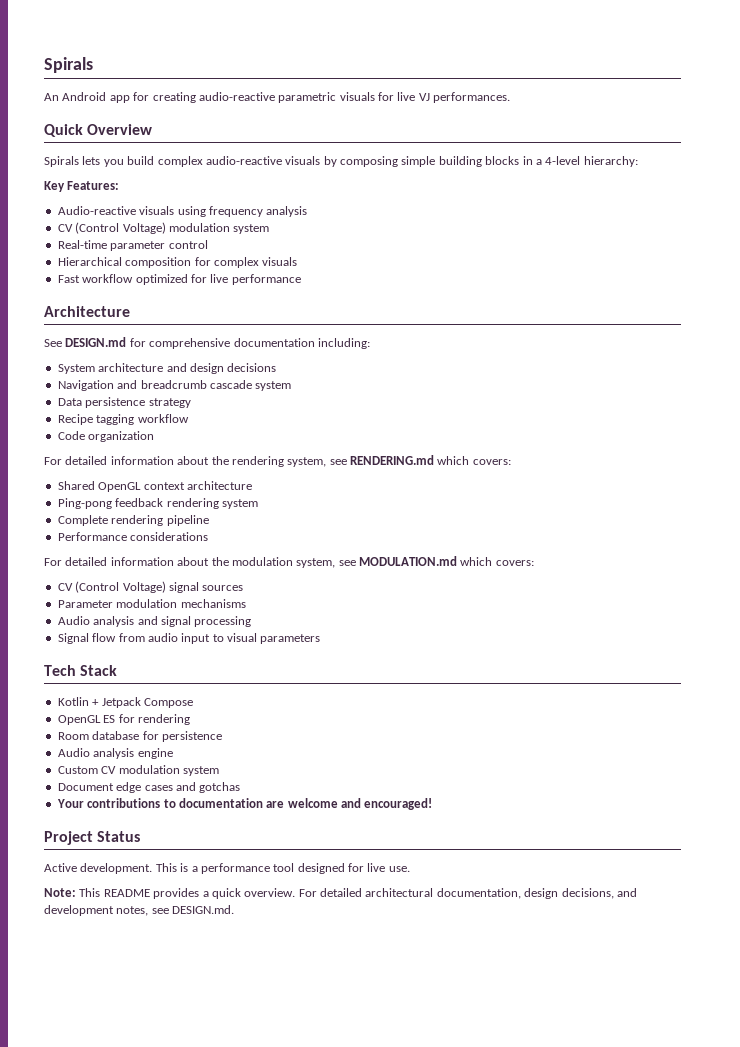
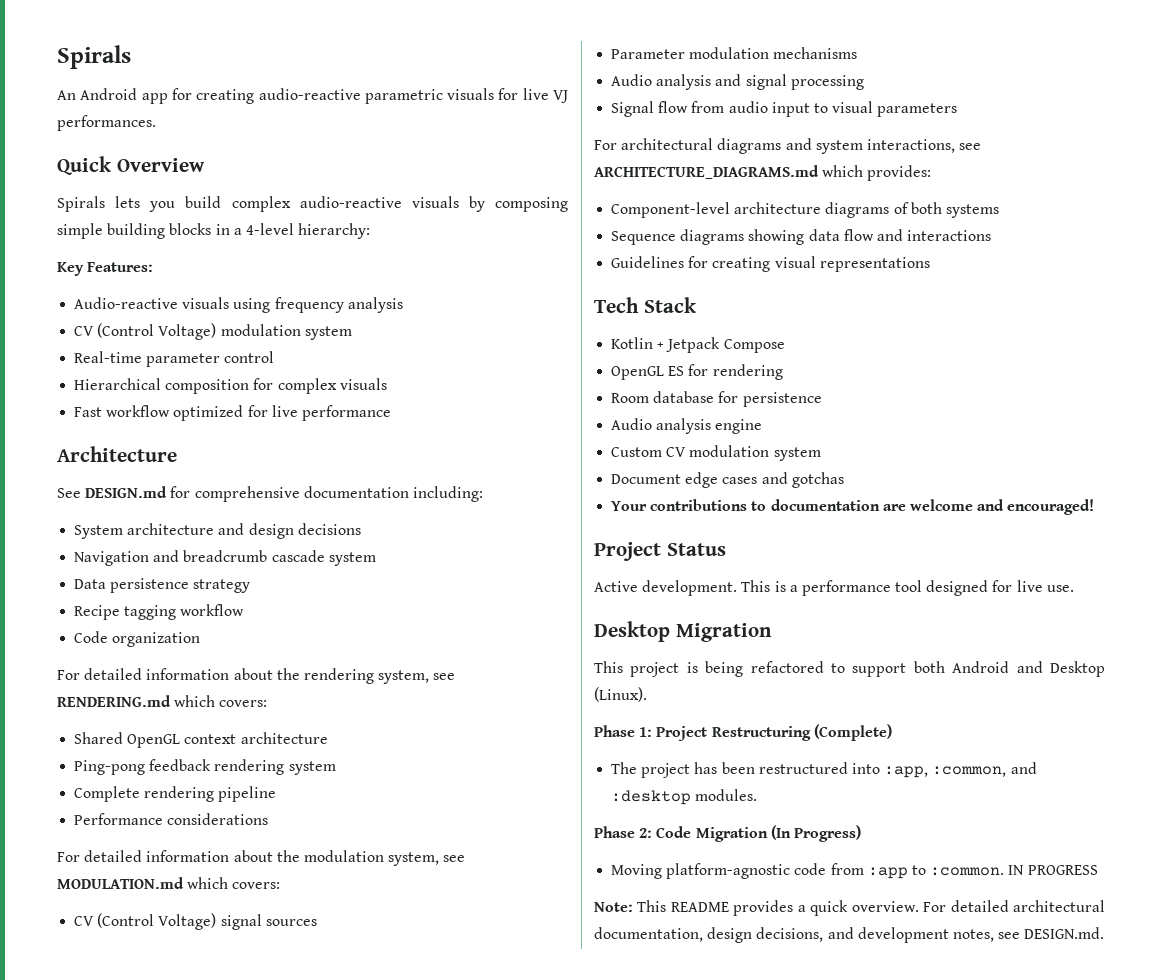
(321, 639) none -> [594,138,982,154] [594,165,932,181] [611,202,999,218] [611,229,992,245] [611,256,930,272] // For architectural diagrams and system interactions, see ARCHITECTURE_DIAGRAMS.md which provides: // Component-level architecture diagrams of both systems // Sequence diagrams showing data flow and interactions // Guidelines for creating visual representations
(410, 869) none -> [594,621,772,642] [594,661,1105,677] [594,687,647,702] [594,724,892,741] [611,762,1037,778] [611,789,758,805] [594,825,861,842] [611,863,1098,879] // Desktop Migration // This project is being refactored to support both Android and Desktop (Linux). // Phase 1: Project Restructuring (Complete) // The project has been restructured into :app, :common, and :desktop modules. // Phase 2: Code Migration (In Progress) // Moving platform-agnostic code from :app to :common. IN PROGRESS

